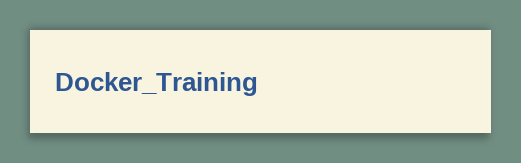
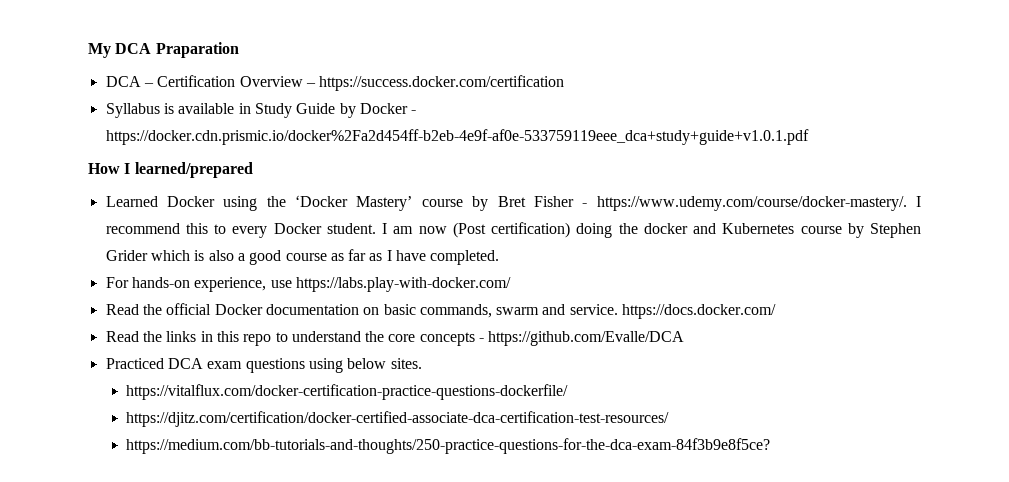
[55,72,258,96] Docker_Training -> [88,42,239,58] [105,75,565,91] [105,103,417,118] [105,129,809,145] [88,162,253,178] [105,195,922,211] [105,222,921,238] [105,249,500,265] [105,277,511,292] [105,303,777,319] [105,331,685,346] [105,358,422,373] [126,384,569,400] [126,411,670,427] [126,438,771,454] My DCA Praparation // DCA – Certification Overview – https://success.docker.com/certification // Syllabus is available in Study Guide by Docker - https://docker.cdn.prismic.io/docker%2Fa2d454ff-b2eb-4e9f-af0e-533759119eee_dca+study+guide+v1.0.1.pdf // How I learned/prepared // Learned Docker using the ‘Docker Mastery’ course by Bret Fisher - https://www.udemy.com/course/docker-mastery/. I recommend this to every Docker student. I am now (Post certification) doing the docker and Kubernetes course by Stephen Grider which is also a good course as far as I have completed. // For hands-on experience, use https://labs.play-with-docker.com/ // Read the official Docker documentation on basic commands, swarm and service. https://docs.docker.com/ // Read the links in this repo to understand the core concepts - https://github.com/Evalle/DCA // Practiced DCA exam questions using below sites. // https://vitalflux.com/docker-certification-practice-questions-dockerfile/ // https://djitz.com/certification/docker-certified-associate-dca-certification-test-resources/ // https://medium.com/bb-tutorials-and-thoughts/250-practice-questions-for-the-dca-exam-84f3b9e8f5ce?

